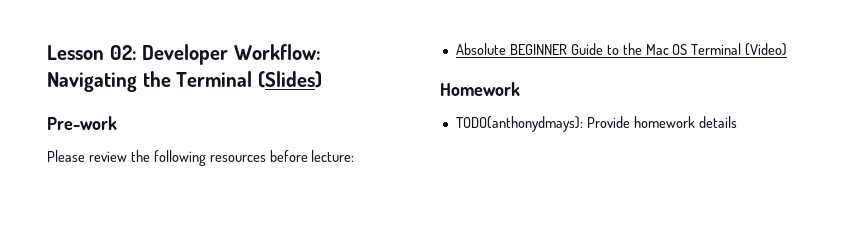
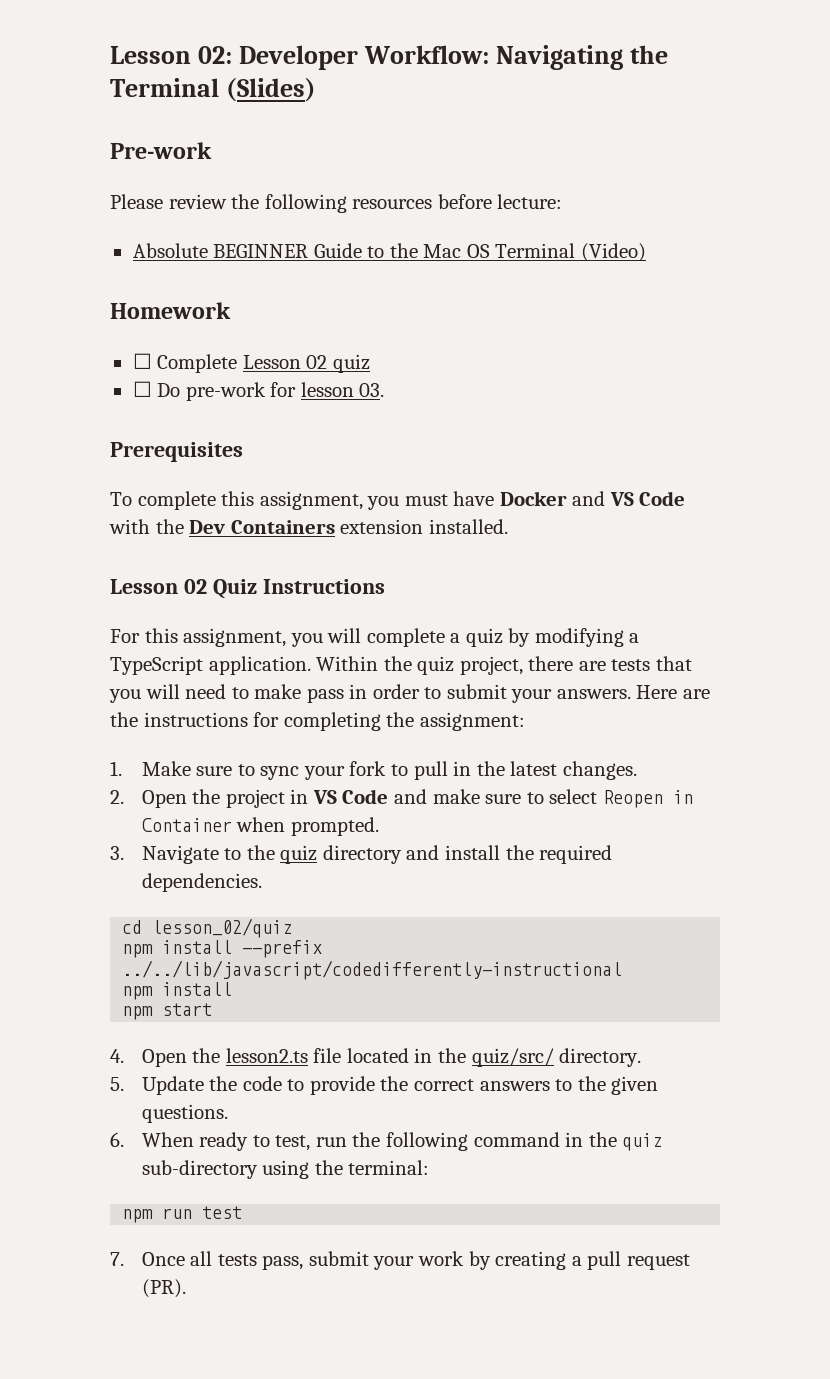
[455,116,737,132] TODO(anthonydmays): Provide homework details -> [132,353,370,373] [132,381,385,401] [110,442,243,462] [110,491,686,510] [109,519,508,534] [110,579,385,599] [110,628,640,647] [110,656,692,675] [109,684,710,703] [110,712,525,731] [110,761,637,780] [110,789,693,808] [141,817,379,836] [110,845,613,864] [141,873,262,892] [122,918,293,938] [122,940,323,958] [122,960,623,980] [122,982,233,1000] [122,1003,213,1020] [110,1048,642,1067] [110,1076,659,1095] [141,1104,228,1123] [110,1132,663,1151] [141,1160,430,1179] [122,1206,243,1223] [110,1251,690,1270] [141,1279,186,1298] ☐ Complete Lesson 02 quiz // ☐ Do pre-work for lesson 03. // Prerequisites // To complete this assignment, you must have Docker and VS Code with the Dev Containers extension installed. // Lesson 02 Quiz Instructions // For this assignment, you will complete a quiz by modifying a TypeScript application. Within the quiz project, there are tests that you will need to make pass in order to submit your answers. Here are the instructions for completing the assignment: // 1. Make sure to sync your fork to pull in the latest changes. // 2. Open the project in VS Code and make sure to select Reopen in Container when prompted. // 3. Navigate to the quiz directory and install the required dependencies. // cd lesson_02/quiz // npm install --prefix ../../lib/javascript/codedifferently-instructional // npm install // npm start // 4. Open the lesson2.ts file located in the quiz/src/ directory. // 5. Update the code to provide the correct answers to the given questions. // 6. When ready to test, run the following command in the quiz sub-directory using the terminal: // npm run test // 7. Once all tests pass, submit your work by creating a pull request (PR).

